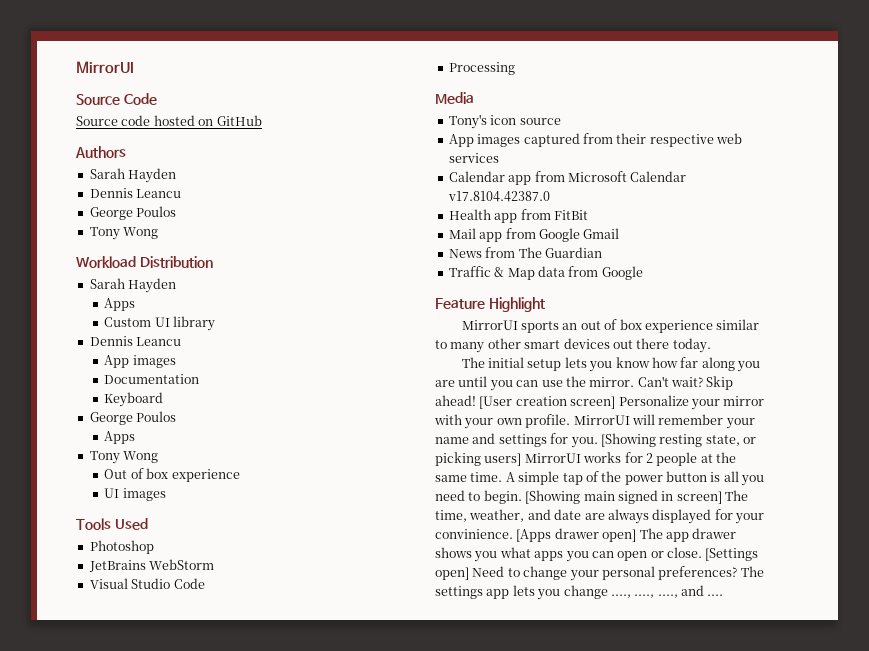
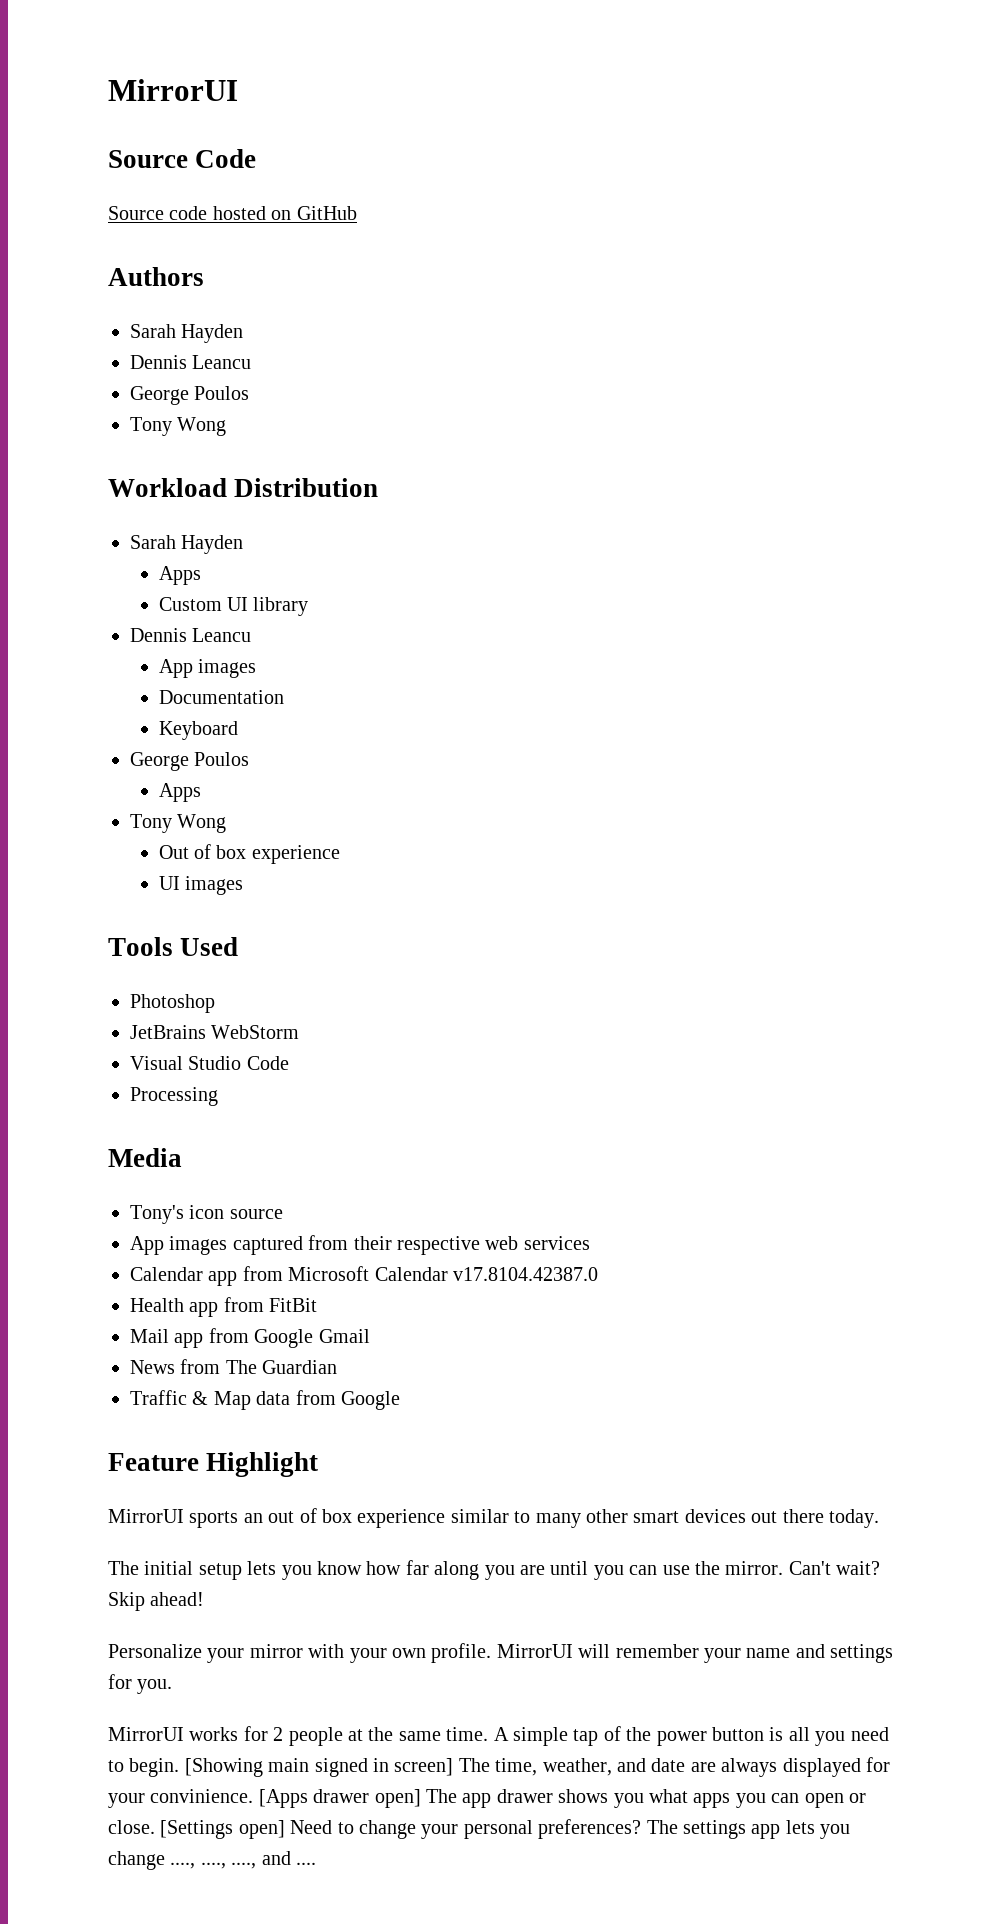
[479,396,616,409] [User creation screen] -> (205, 1599) //
[600,433,756,447] [435,452,522,466] [Showing resting state, or picking users] -> (173, 1686) //

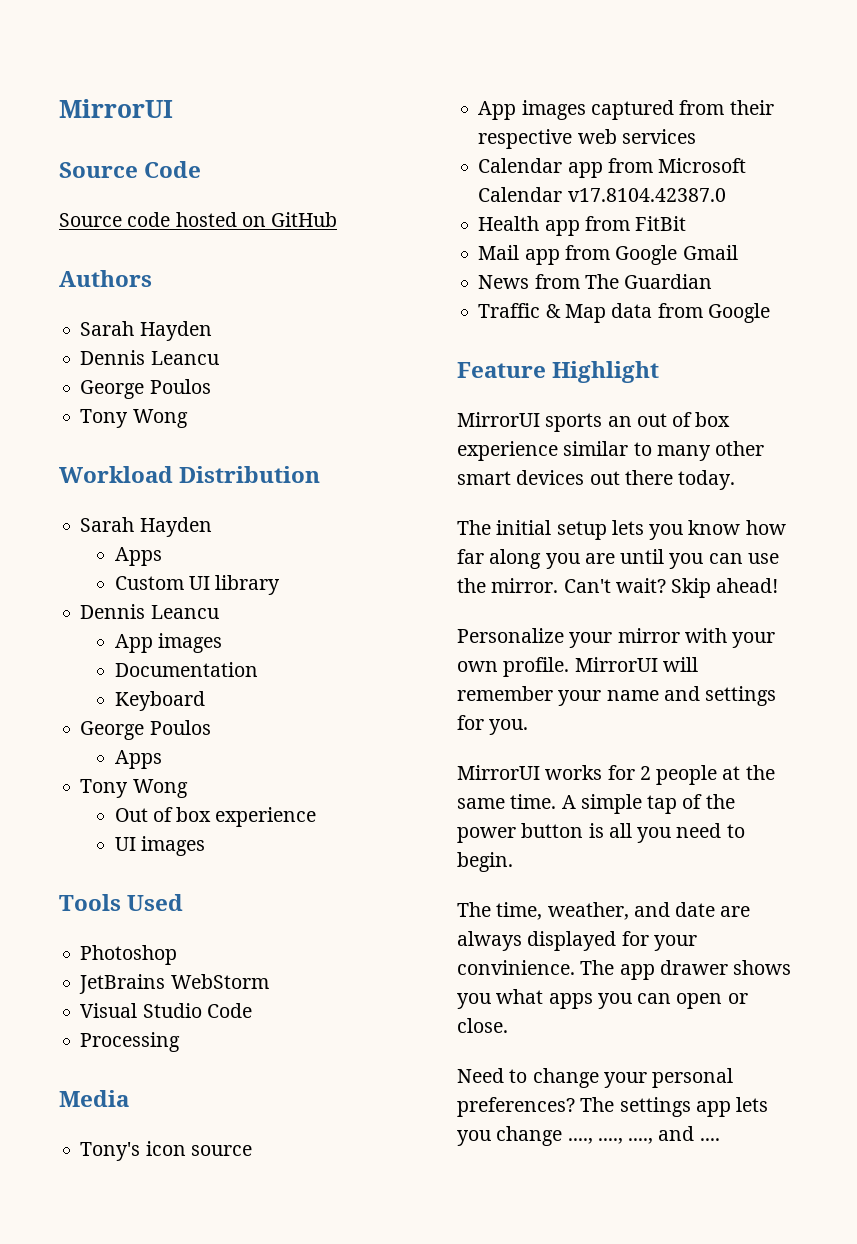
[184,1758,454,1777] [Showing main signed in screen] -> (513, 862) //
[258,1789,421,1808] [Apps drawer open] -> (575, 967) none
[160,1820,285,1839] [Settings open] -> (508, 1025) //

